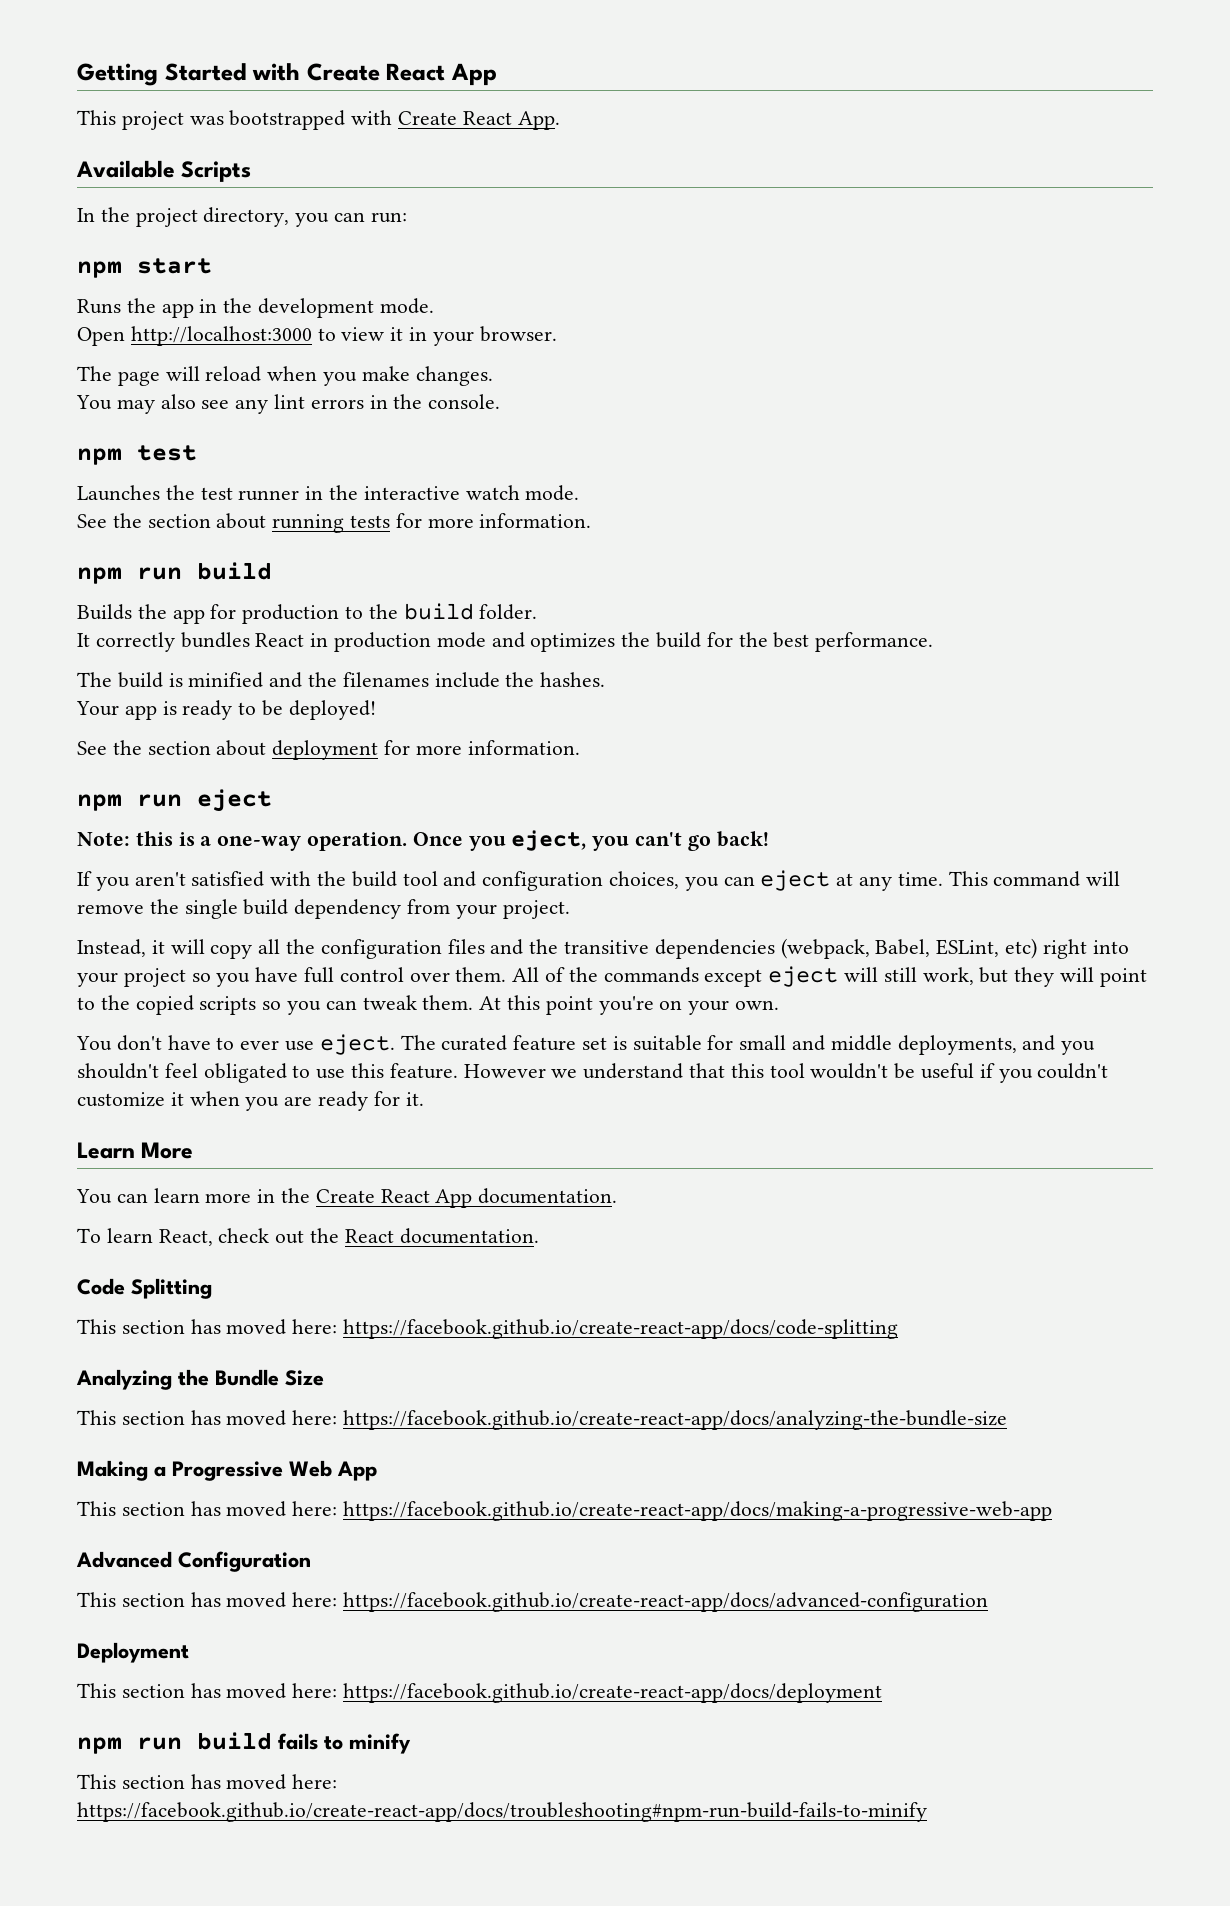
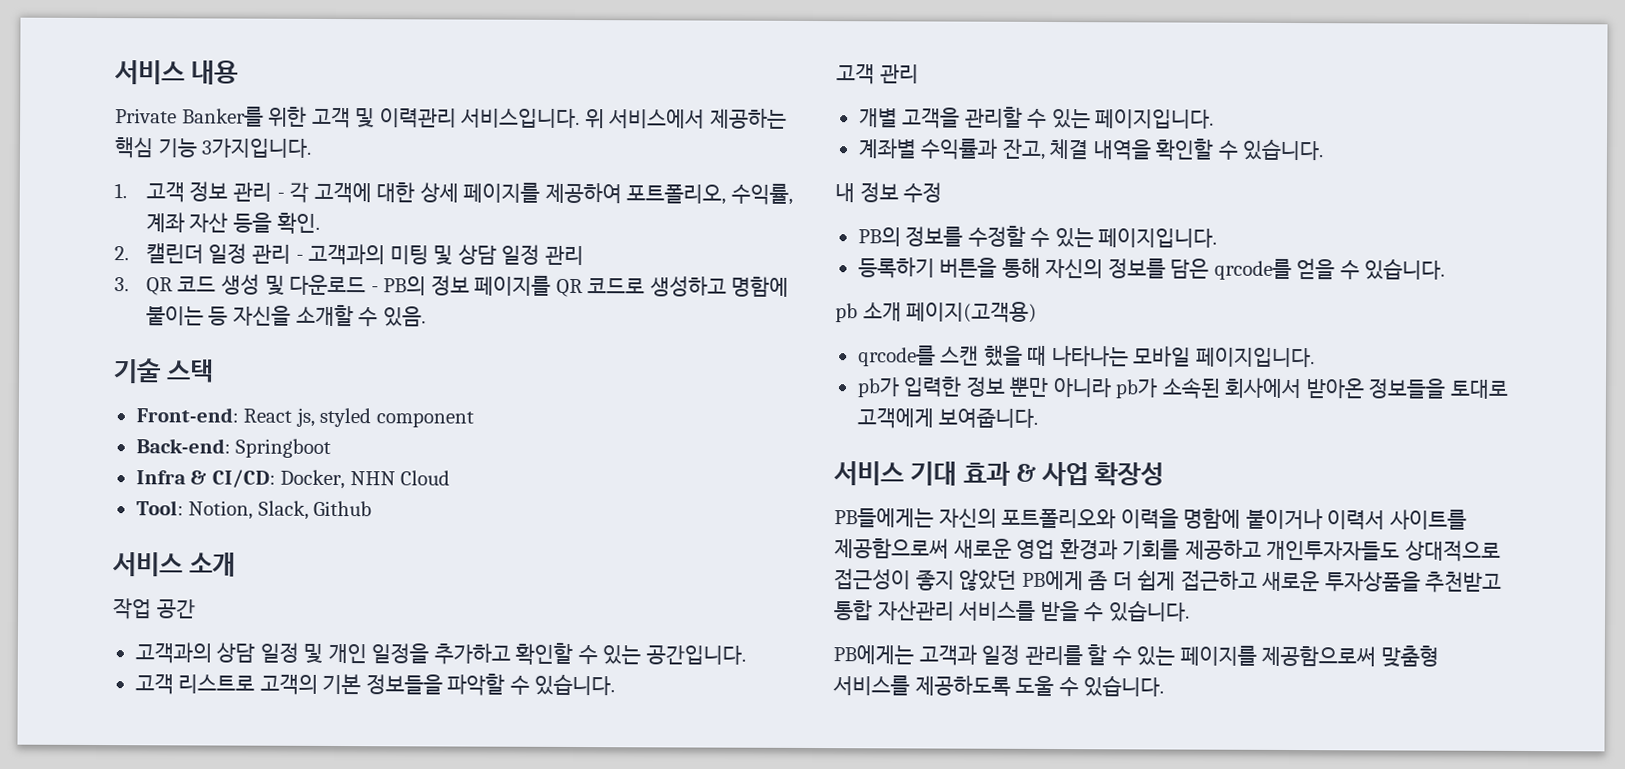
[77,63,498,86] [77,110,560,130] [76,160,252,182] [77,207,407,227] [77,258,212,278] [77,298,434,318] [77,326,557,346] [77,366,493,386] [76,394,501,414] [77,445,197,465] [77,485,580,501] [77,513,592,533] [77,562,272,584] [77,603,538,624] [77,632,934,652] [77,672,606,688] [76,700,376,720] [77,740,580,760] [77,789,272,812] [77,830,769,851] [77,870,1121,891] [77,899,570,919] [77,938,1129,959] [77,966,1147,987] [77,995,780,1015] [76,1034,1096,1055] [77,1063,1109,1083] [77,1091,424,1111] [77,1142,194,1159] [76,1188,618,1208] [77,1228,539,1246] [77,1278,212,1299] [77,1319,899,1339] [76,1369,324,1390] [77,1410,1008,1430] [77,1460,377,1481] [77,1501,1053,1521] [76,1551,311,1572] [77,1592,989,1612] [77,1642,189,1663] [77,1683,883,1703] [77,1732,411,1754] [77,1774,338,1790] [77,1802,927,1822] Getting Started with Create React App // This project was bootstrapped with Create React App. // Available Scripts // In the project directory, you can run: // npm start // Runs the app in the development mode. // Open http://localhost:3000 to view it in your browser. // The page will reload when you make changes. // You may also see any lint errors in the console. // npm test // Launches the test runner in the interactive watch mode. // See the section about running tests for more information. // npm run build // Builds the app for production to the build folder. // It correctly bundles React in production mode and optimizes the build for the best performance. // The build is minified and the filenames include the hashes. // Your app is ready to be deployed! // See the section about deployment for more information. // npm run eject // Note: this is a one-way operation. Once you eject, you can't go back! // If you aren't satisfied with the build tool and configuration choices, you can eject at any time. This command will remove the single build dependency from your project. // Instead, it will copy all the configuration files and the transitive dependencies (webpack, Babel, ESLint, etc) right into your project so you have full control over them. All of the commands except eject will still work, but they will point to the copied scripts so you can tweak them. At this point you're on your own. // You don't have to ever use eject. The curated feature set is suitable for small and middle deployments, and you shouldn't feel obligated to use this feature. However we understand that this tool wouldn't be useful if you couldn't customize it when you are ready for it. // Learn More // You can learn more in the Create React App documentation. // To learn React, check out the React documentation. // Code Splitting // This section has moved here: https://facebook.github.io/create-react-app/docs/code-splitting // Analyzing the Bundle Size // This section has moved here: https://facebook.github.io/create-react-app/docs/analyzing-the-bundle-size // Making a Progressive Web App // This section has moved here: https://facebook.github.io/create-react-app/docs/making-a-progressive-web-app // Advanced Configuration // This section has moved here: https://facebook.github.io/create-react-app/docs/advanced-configuration // Deployment // This section has moved here: https://facebook.github.io/create-react-app/docs/deployment // npm run build fails to minify // This section has moved here: https://facebook.github.io/create-react-app/docs/troubleshooting#npm-run-build-fails-to-minify -> [114,60,238,85] [115,106,787,129] [114,137,313,159] [114,181,793,205] [145,212,320,234] [114,242,584,266] [114,273,790,298] [145,304,426,327] [113,358,214,384] [135,407,474,428] [135,438,332,458] [135,469,451,490] [135,500,373,520] [112,552,236,577] [113,598,196,620] [134,642,746,666] [134,673,616,696] [836,63,919,85] [858,106,1215,129] [857,138,1325,161] [835,182,943,203] [857,225,1218,248] [857,257,1446,281] [835,301,1038,323] [857,344,1315,368] [856,376,1509,400] [856,407,1039,429] [833,461,1165,487] [834,507,1467,530] [834,538,1501,562] [834,568,1503,593] [834,599,1190,622] [833,644,1439,667] [832,675,1165,697] 서비스 내용 // Private Banker를 위한 고객 및 이력관리 서비스입니다. 위 서비스에서 제공하는 핵심 기능 3가지입니다. // 1. 고객 정보 관리 - 각 고객에 대한 상세 페이지를 제공하여 포트폴리오, 수익률, 계좌 자산 등을 확인. // 2. 캘린더 일정 관리 - 고객과의 미팅 및 상담 일정 관리 // 3. QR 코드 생성 및 다운로드 - PB의 정보 페이지를 QR 코드로 생성하고 명함에 붙이는 등 자신을 소개할 수 있음. // 기술 스택 // Front-end: React js, styled component // Back-end: Springboot // Infra & CI/CD: Docker, NHN Cloud // Tool: Notion, Slack, Github // 서비스 소개 // 작업 공간 // 고객과의 상담 일정 및 개인 일정을 추가하고 확인할 수 있는 공간입니다. // 고객 리스트로 고객의 기본 정보들을 파악할 수 있습니다. // 고객 관리 // 개별 고객을 관리할 수 있는 페이지입니다. // 계좌별 수익률과 잔고, 체결 내역을 확인할 수 있습니다. // 내 정보 수정 // PB의 정보를 수정할 수 있는 페이지입니다. // 등록하기 버튼을 통해 자신의 정보를 담은 qrcode를 얻을 수 있습니다. // pb 소개 페이지(고객용) // qrcode를 스캔 했을 때 나타나는 모바일 페이지입니다. // pb가 입력한 정보 뿐만 아니라 pb가 소속된 회사에서 받아온 정보들을 토대로 고객에게 보여줍니다. // 서비스 기대 효과 & 사업 확장성 // PB들에게는 자신의 포트폴리오와 이력을 명함에 붙이거나 이력서 사이트를 제공함으로써 새로운 영업 환경과 기회를 제공하고 개인투자자들도 상대적으로 접근성이 좋지 않았던 PB에게 좀 더 쉽게 접근하고 새로운 투자상품을 추천받고 통합 자산관리 서비스를 받을 수 있습니다. // PB에게는 고객과 일정 관리를 할 수 있는 페이지를 제공함으로써 맞춤형 서비스를 제공하도록 도울 수 있습니다.

